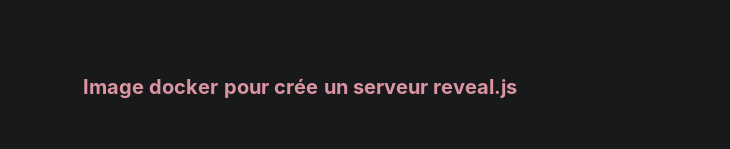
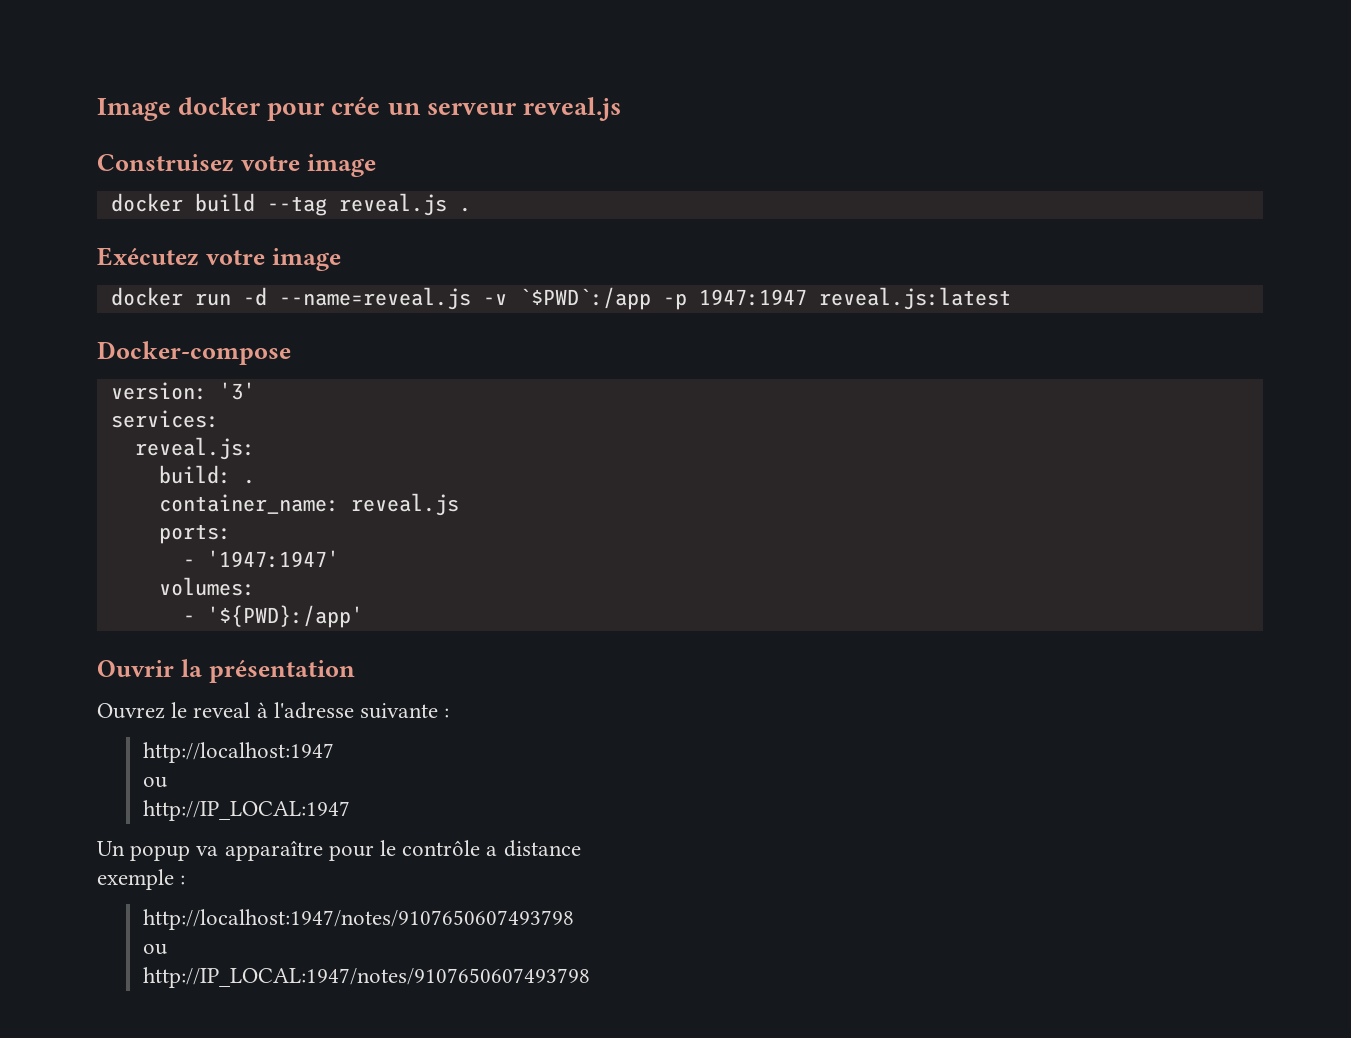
(518, 88) none -> [97,154,376,177] [110,193,471,216] [97,247,341,271] [110,287,1011,310] [97,341,291,365] [110,382,255,400] [110,410,219,428] [134,437,255,460] [158,465,255,484] [158,493,459,516] [158,524,231,544] [182,550,339,568] [158,577,255,596] [182,605,363,628] [97,659,355,683] [97,702,450,719] [142,742,334,763] [142,777,167,788] [142,800,350,821] [97,840,581,861] [97,869,186,890] [142,909,574,930] [142,944,167,955] [142,967,590,988] // Construisez votre image // docker build --tag reveal.js . // Exécutez votre image // docker run -d --name=reveal.js -v `$PWD`:/app -p 1947:1947 reveal.js:latest // Docker-compose // version: '3' // services: // reveal.js: // build: . // container_name: reveal.js // ports: // - '1947:1947' // volumes: // - '${PWD}:/app' // Ouvrir la présentation // Ouvrez le reveal à l'adresse suivante : // http://localhost:1947 // ou // http://IP_LOCAL:1947 // Un popup va apparaître pour le contrôle a distance // exemple : // http://localhost:1947/notes/9107650607493798 // ou // http://IP_LOCAL:1947/notes/9107650607493798

